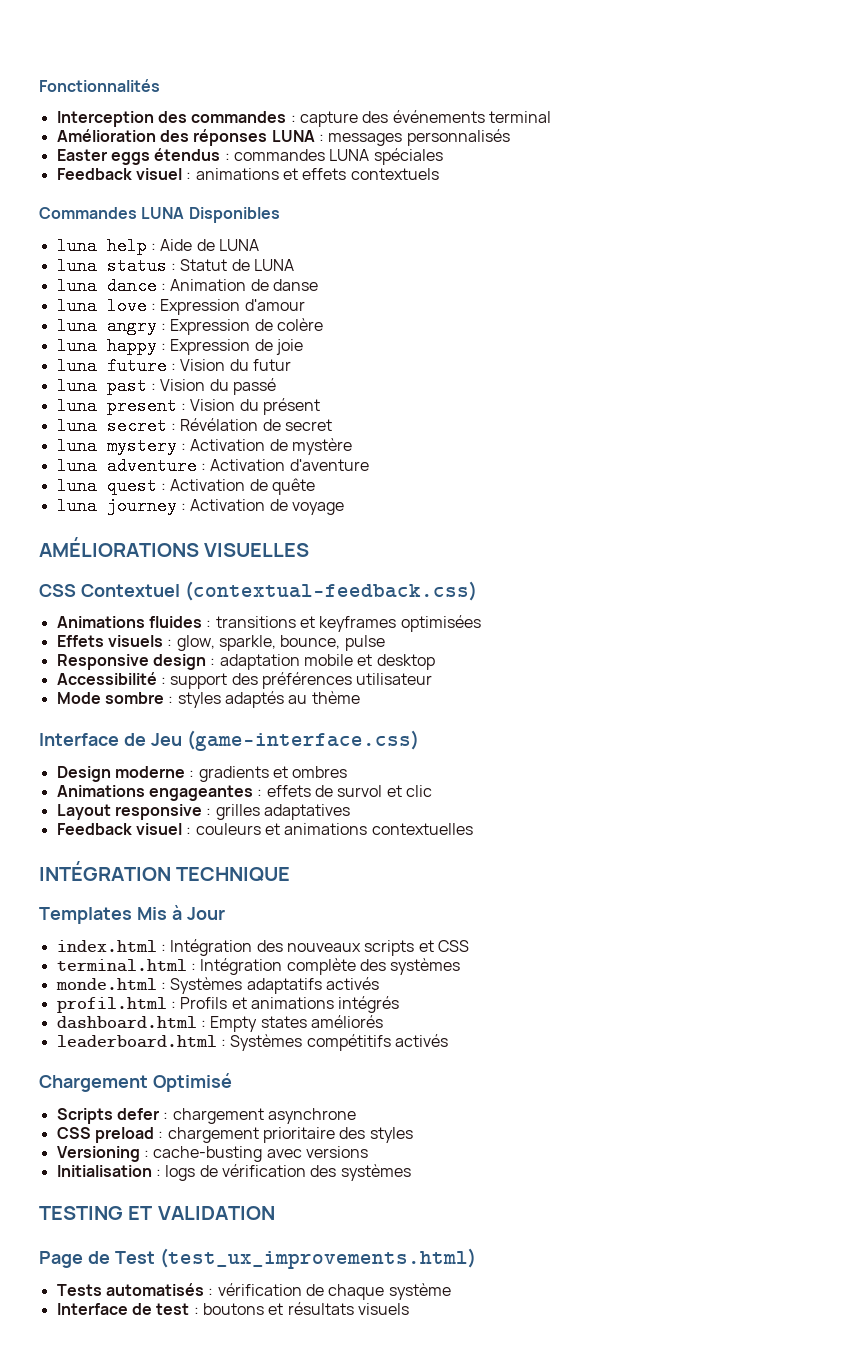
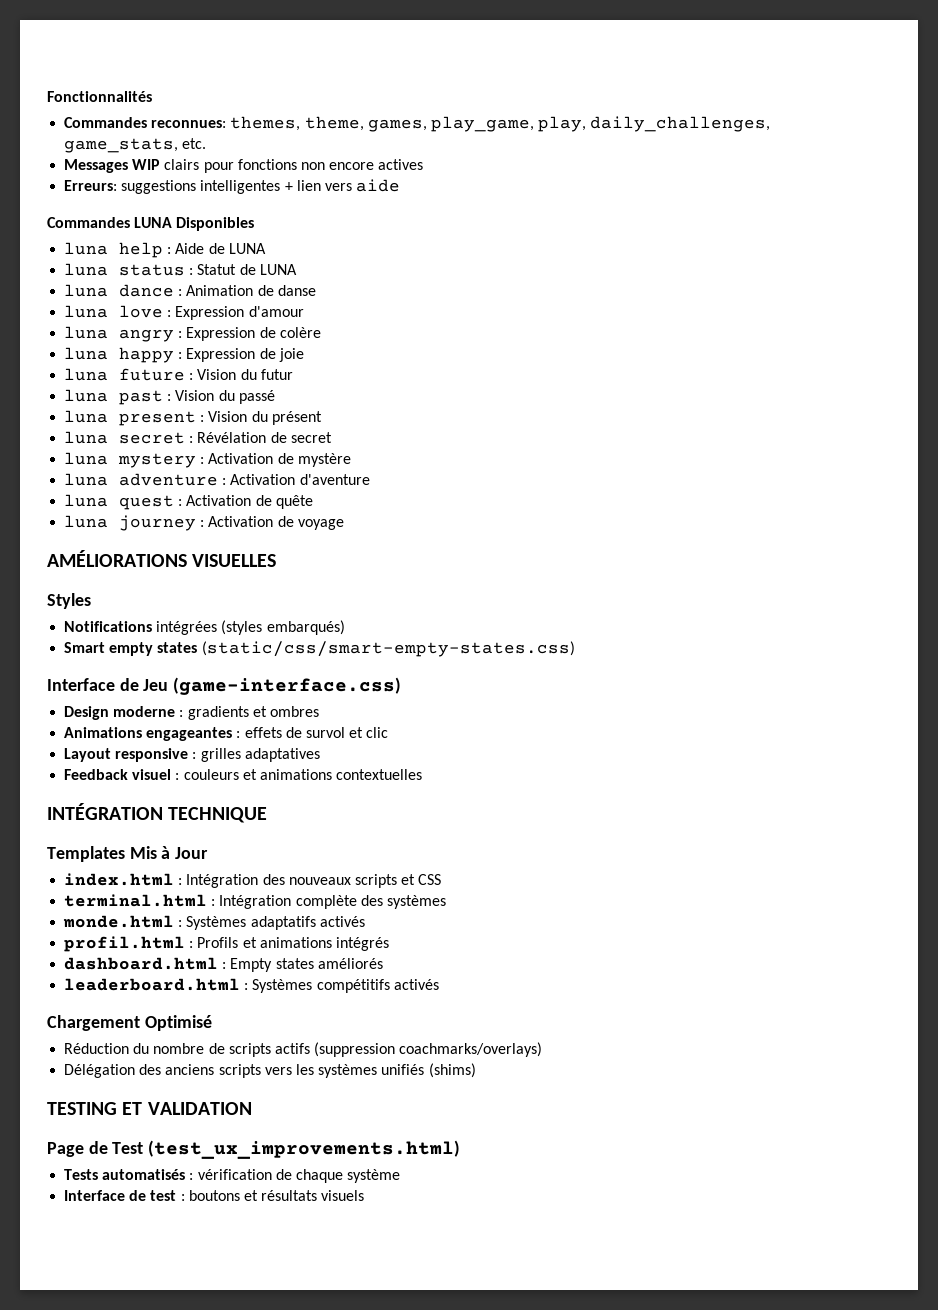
[56,110,551,127] [56,129,510,146] [56,148,443,165] [56,168,439,180] Interception des commandes : capture des événements terminal // Amélioration des réponses LUNA : messages personnalisés // Easter eggs étendus : commandes LUNA spéciales // Feedback visuel : animations et effets contextuels -> [64,116,771,132] [64,138,207,153] [64,159,424,173] [64,179,401,194] Commandes reconnues: themes, theme, games, play_game, play, daily_challenges, game_stats, etc. // Messages WIP clairs pour fonctions non encore actives // Erreurs: suggestions intelligentes + lien vers aide
[39,581,477,601] [56,615,481,632] [56,635,385,651] [56,654,435,670] [56,672,433,689] [56,691,360,708] CSS Contextuel (contextual-feedback.css) // Animations fluides : transitions et keyframes optimisées // Effets visuels : glow, sparkle, bounce, pulse // Responsive design : adaptation mobile et desktop // Accessibilité : support des préférences utilisateur // Mode sombre : styles adaptés au thème -> [47,593,91,609] [64,620,345,635] [64,641,575,657] Styles // Notifications intégrées (styles embarqués) // Smart empty states (static/css/smart-empty-states.css)
[56,1108,356,1124] [56,1127,413,1143] [56,1146,368,1162] [56,1164,411,1181] Scripts defer : chargement asynchrone // CSS preload : chargement prioritaire des styles // Versioning : cache-busting avec versions // Initialisation : logs de vérification des systèmes -> [64,1042,543,1057] [64,1063,476,1078] Réduction du nombre de scripts actifs (suppression coachmarks/overlays) // Délégation des anciens scripts vers les systèmes unifiés (shims)

